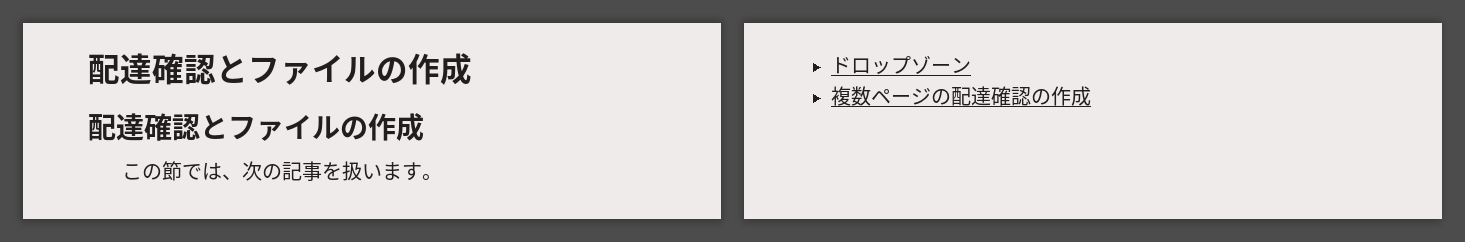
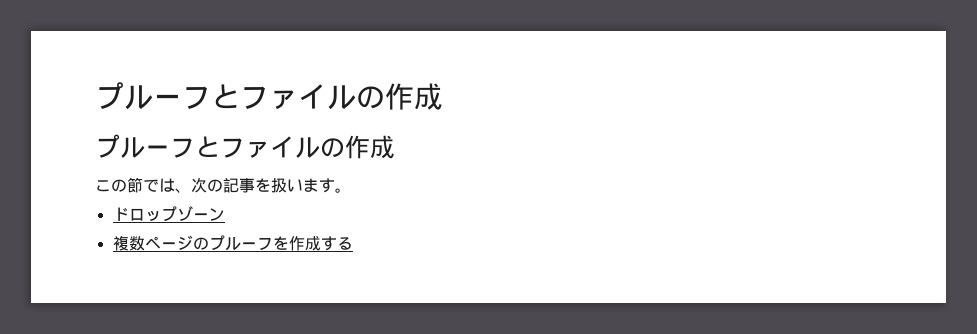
[88,53,472,85] [88,113,200,141] 配達確認とファイルの作成 // 配達確認 -> [95,82,443,110] [95,134,195,158] プルーフとファイルの作成 // プルーフ
[951,86,1091,106] 配達確認の作成 -> [208,235,353,251] プルーフを作成する

